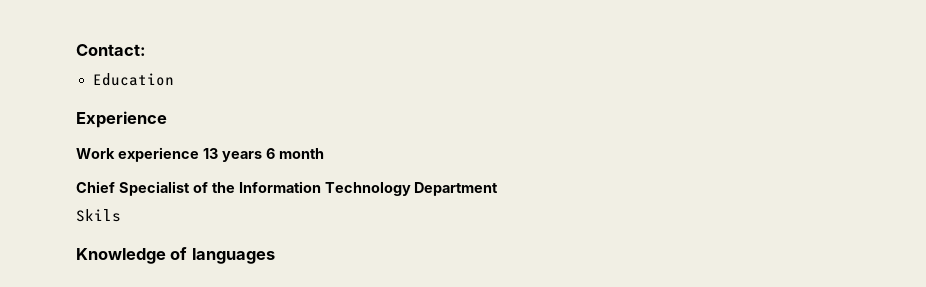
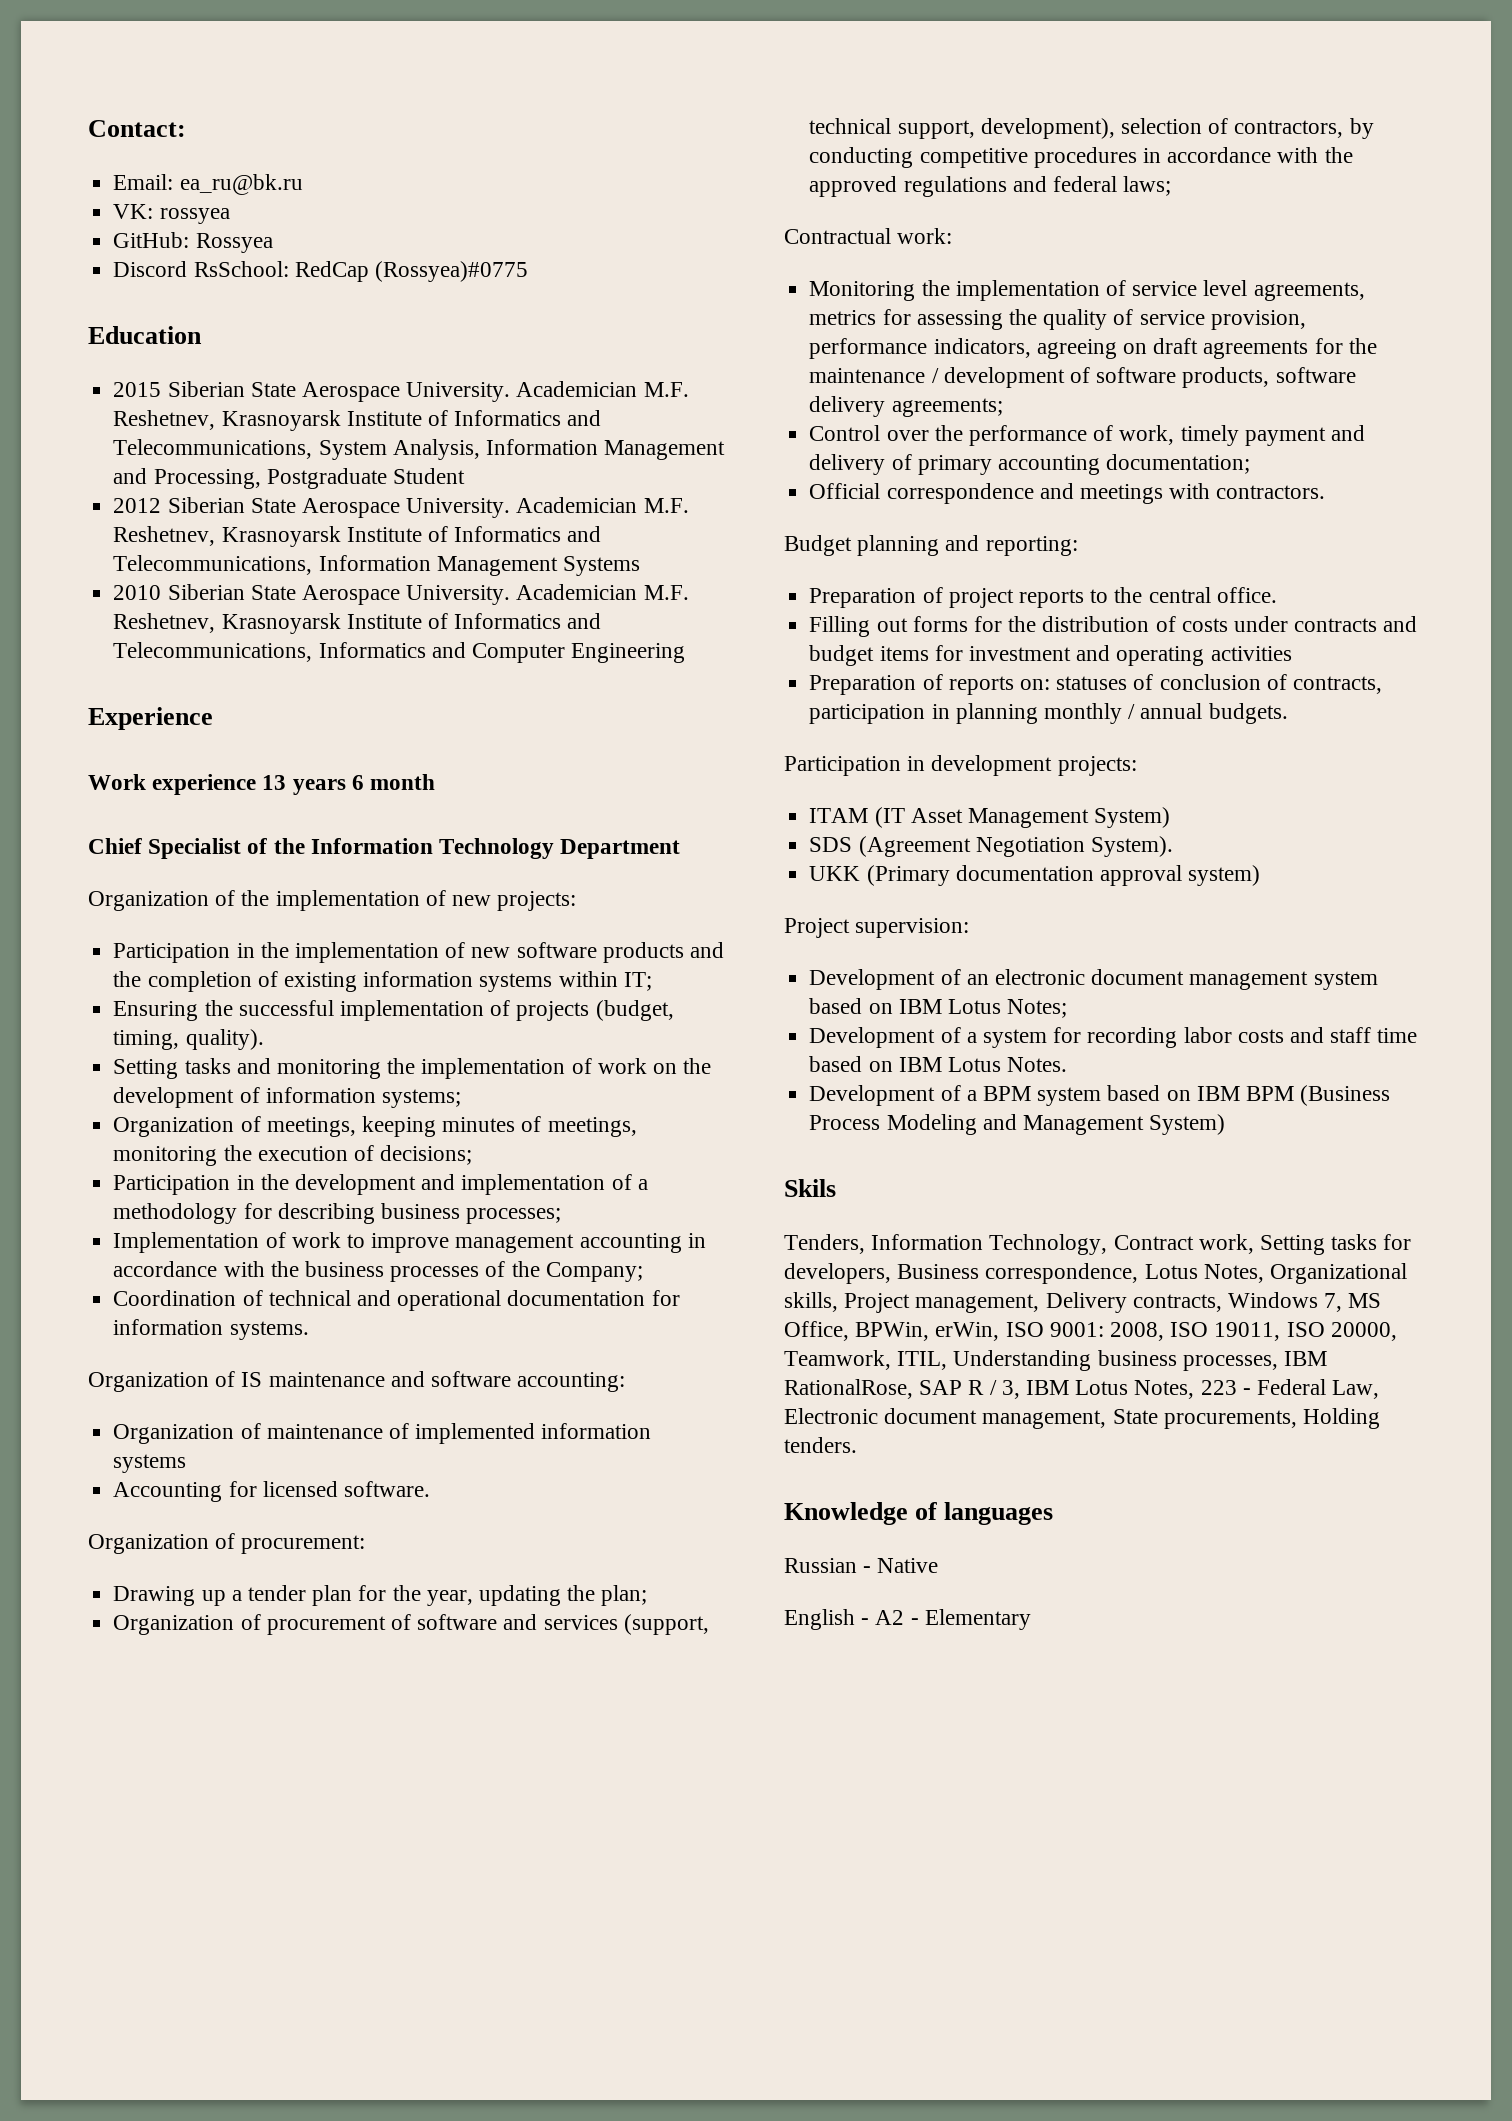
[92,73,174,86] Education -> [113,174,303,195] [113,204,230,224] [113,232,273,253] [113,261,528,282] [88,326,202,344] [113,381,689,402] [113,410,602,431] [113,439,726,460] [113,468,465,489] [113,497,689,518] [113,526,602,547] [113,555,640,576] [113,584,689,605] [113,613,602,634] [113,642,686,663] Email: ea_ru@bk.ru // VK: rossyea // GitHub: Rossyea // Discord RsSchool: RedCap (Rossyea)#0775 // Education // 2015 Siberian State Aerospace University. Academician M.F. Reshetnev, Krasnoyarsk Institute of Informatics and Telecommunications, System Analysis, Information Management and Processing, Postgraduate Student // 2012 Siberian State Aerospace University. Academician M.F. Reshetnev, Krasnoyarsk Institute of Informatics and Telecommunications, Information Management Systems // 2010 Siberian State Aerospace University. Academician M.F. Reshetnev, Krasnoyarsk Institute of Informatics and Telecommunications, Informatics and Computer Engineering
[76,209,121,222] [76,247,275,264] Skils // Knowledge of languages -> [88,890,577,911] [113,942,724,963] [113,971,652,992] [113,1000,674,1021] [113,1029,264,1050] [113,1058,712,1079] [113,1087,461,1108] [113,1116,637,1137] [113,1145,473,1166] [113,1174,648,1195] [113,1203,562,1224] [113,1232,706,1253] [113,1261,643,1282] [113,1290,680,1311] [113,1319,309,1340] [88,1371,626,1392] [113,1423,652,1444] [113,1454,187,1473] [113,1481,430,1502] [88,1533,366,1554] [113,1585,648,1606] [113,1614,709,1635] [809,118,1374,139] [809,147,1353,168] [809,176,1172,197] [784,228,953,244] [809,280,1365,301] [809,309,1306,330] [809,338,1377,359] [809,367,1356,388] [809,396,1003,417] [809,425,1365,446] [809,454,1251,475] [809,483,1326,504] [784,535,1078,556] [809,587,1277,608] [809,616,1418,637] [809,645,1292,666] [809,674,1382,695] [809,703,1288,724] [784,755,1137,776] [809,807,1171,828] [809,836,1173,857] [809,865,1261,886] [784,918,970,938] [809,969,1378,990] [809,998,1068,1018] [809,1027,1418,1048] [809,1056,1068,1072] [809,1085,1391,1106] [809,1114,1226,1135] [784,1179,836,1197] [784,1234,1412,1255] [784,1263,1408,1284] [784,1292,1382,1313] [784,1321,1397,1341] [784,1350,1328,1371] [784,1379,1380,1399] [784,1408,1381,1429] [784,1437,857,1453] [784,1502,1054,1525] [784,1558,939,1573] [784,1609,1031,1630] Organization of the implementation of new projects: // Participation in the implementation of new software products and the completion of existing information systems within IT; // Ensuring the successful implementation of projects (budget, timing, quality). // Setting tasks and monitoring the implementation of work on the development of information systems; // Organization of meetings, keeping minutes of meetings, monitoring the execution of decisions; // Participation in the development and implementation of a methodology for describing business processes; // Implementation of work to improve management accounting in accordance with the business processes of the Company; // Coordination of technical and operational documentation for information systems. // Organization of IS maintenance and software accounting: // Organization of maintenance of implemented information systems // Accounting for licensed software. // Organization of procurement: // Drawing up a tender plan for the year, updating the plan; // Organization of procurement of software and services (support, technical support, development), selection of contractors, by conducting competitive procedures in accordance with the approved regulations and federal laws; // Contractual work: // Monitoring the implementation of service level agreements, metrics for assessing the quality of service provision, performance indicators, agreeing on draft agreements for the maintenance / development of software products, software delivery agreements; // Control over the performance of work, timely payment and delivery of primary accounting documentation; // Official correspondence and meetings with contractors. // Budget planning and reporting: // Preparation of project reports to the central office. // Filling out forms for the distribution of costs under contracts and budget items for investment and operating activities // Preparation of reports on: statuses of conclusion of contracts, participation in planning monthly / annual budgets. // Participation in development projects: // ITAM (IT Asset Management System) // SDS (Agreement Negotiation System). // UKK (Primary documentation approval system) // Project supervision: // Development of an electronic document management system based on IBM Lotus Notes; // Development of a system for recording labor costs and staff time based on IBM Lotus Notes. // Development of a BPM system based on IBM BPM (Business Process Modeling and Management System) // Skils // Tenders, Information Technology, Contract work, Setting tasks for developers, Business correspondence, Lotus Notes, Organizational skills, Project management, Delivery contracts, Windows 7, MS Office, BPWin, erWin, ISO 9001: 2008, ISO 19011, ISO 20000, Teamwork, ITIL, Understanding business processes, IBM RationalRose, SAP R / 3, IBM Lotus Notes, 223 - Federal Law, Electronic document management, State procurements, Holding tenders. // Knowledge of languages // Russian - Native // English - A2 - Elementary

